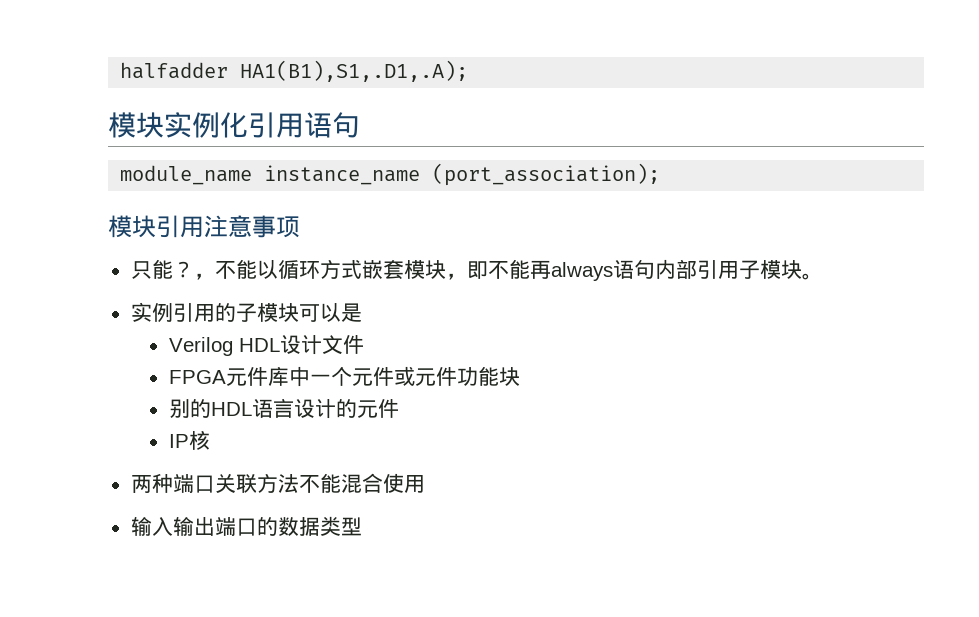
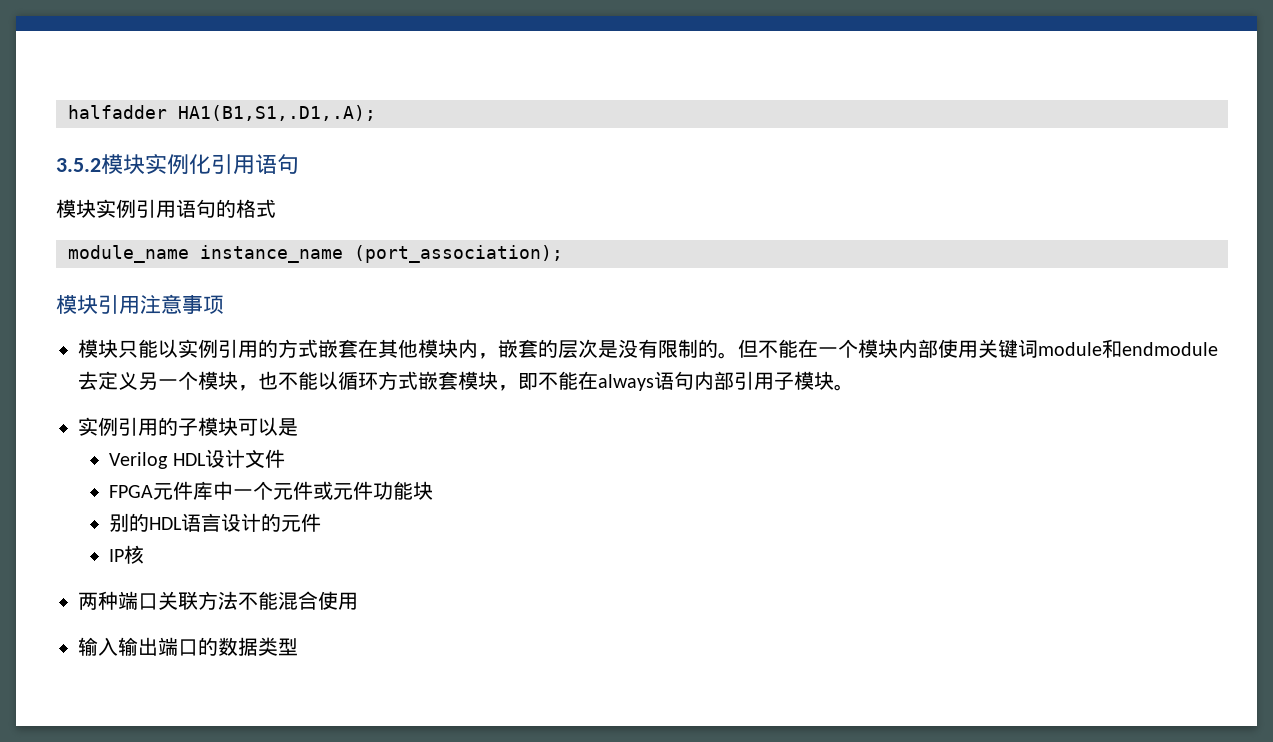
[240,60,469,82] HA1(B1),S1,.D1,.A); // -> [178,105,376,121] [56,158,101,172] HA1(B1,S1,.D1,.A); // 3.5.2
(360, 125) none -> [56,199,276,218] // 模块实例引用语句的格式
[130,259,215,280] 只能？， -> [78,339,1218,359] [78,371,278,391] 模块只能以实例引用的方式嵌套在其他模块内，嵌套的层次是没有限制的。但不能在一个模块内部使用关键词module和endmodule去定义另一个模块，也
[529,260,551,279] 再 -> [578,371,598,390] 在

